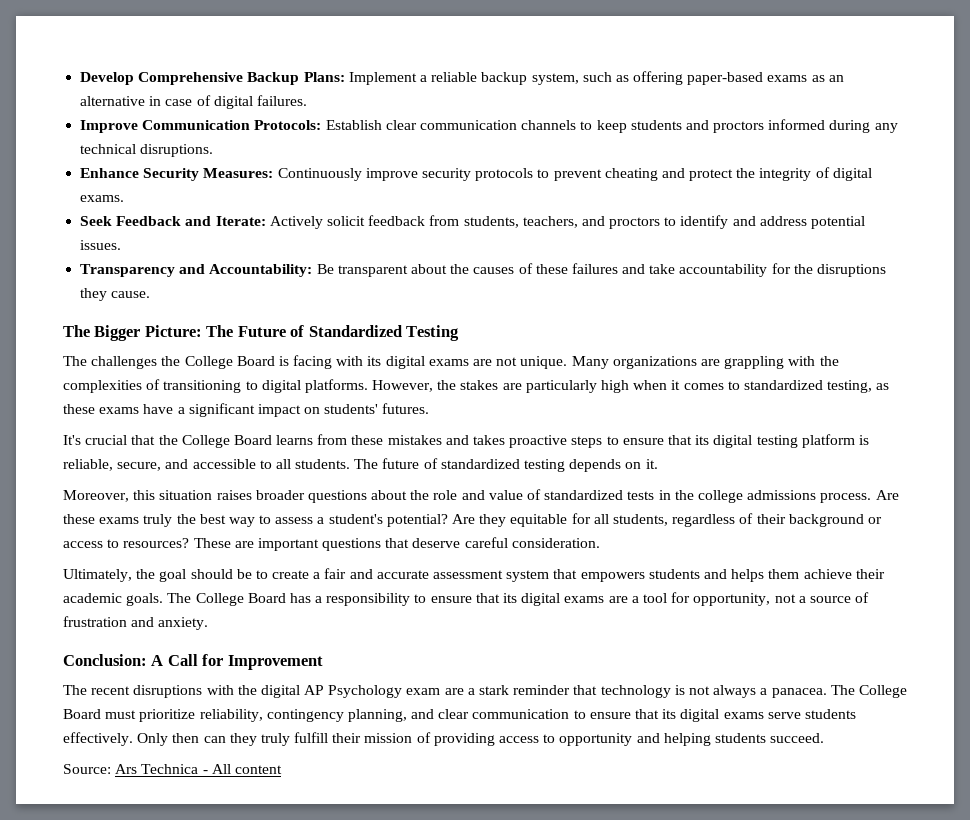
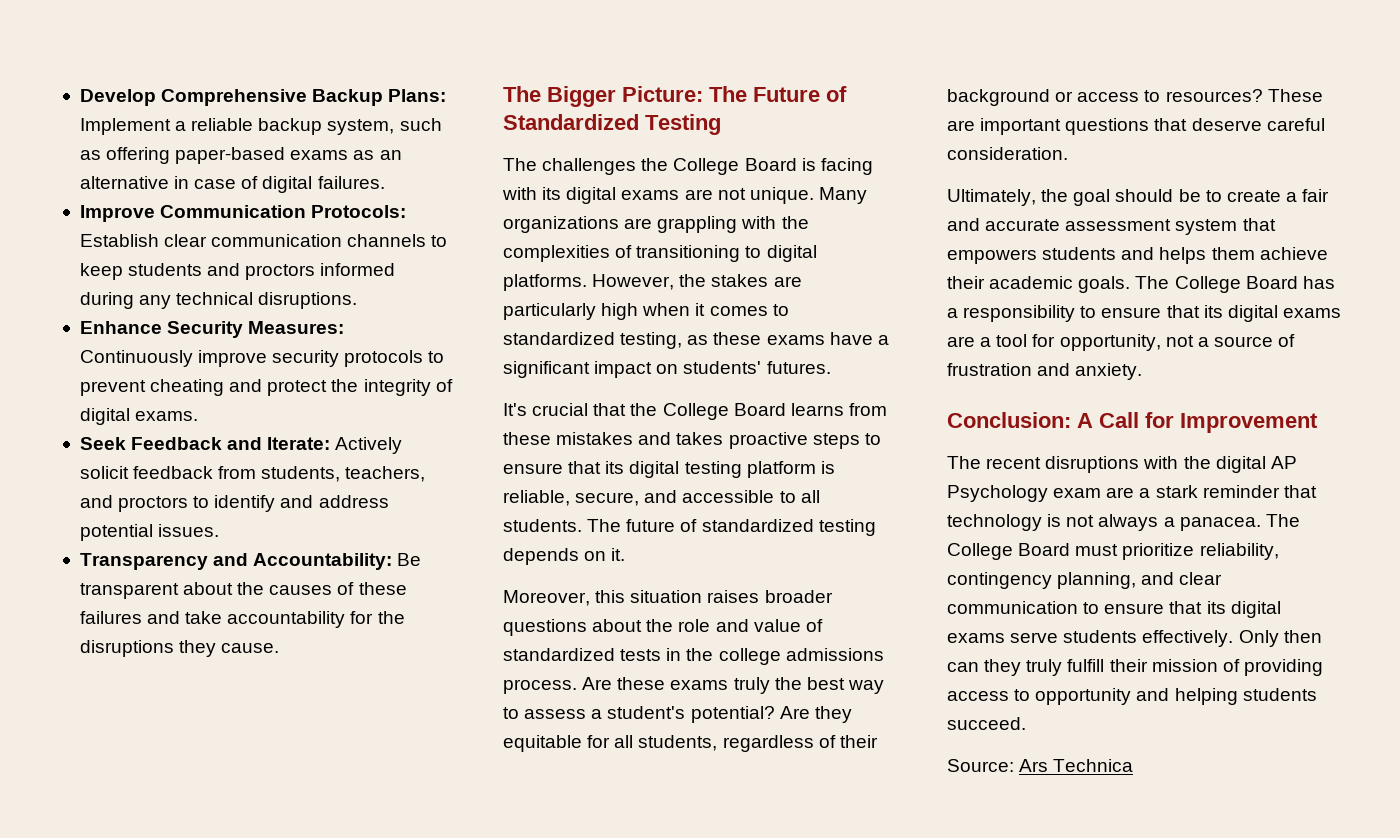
[202,764,282,774] - All content -> (1134, 765) none

